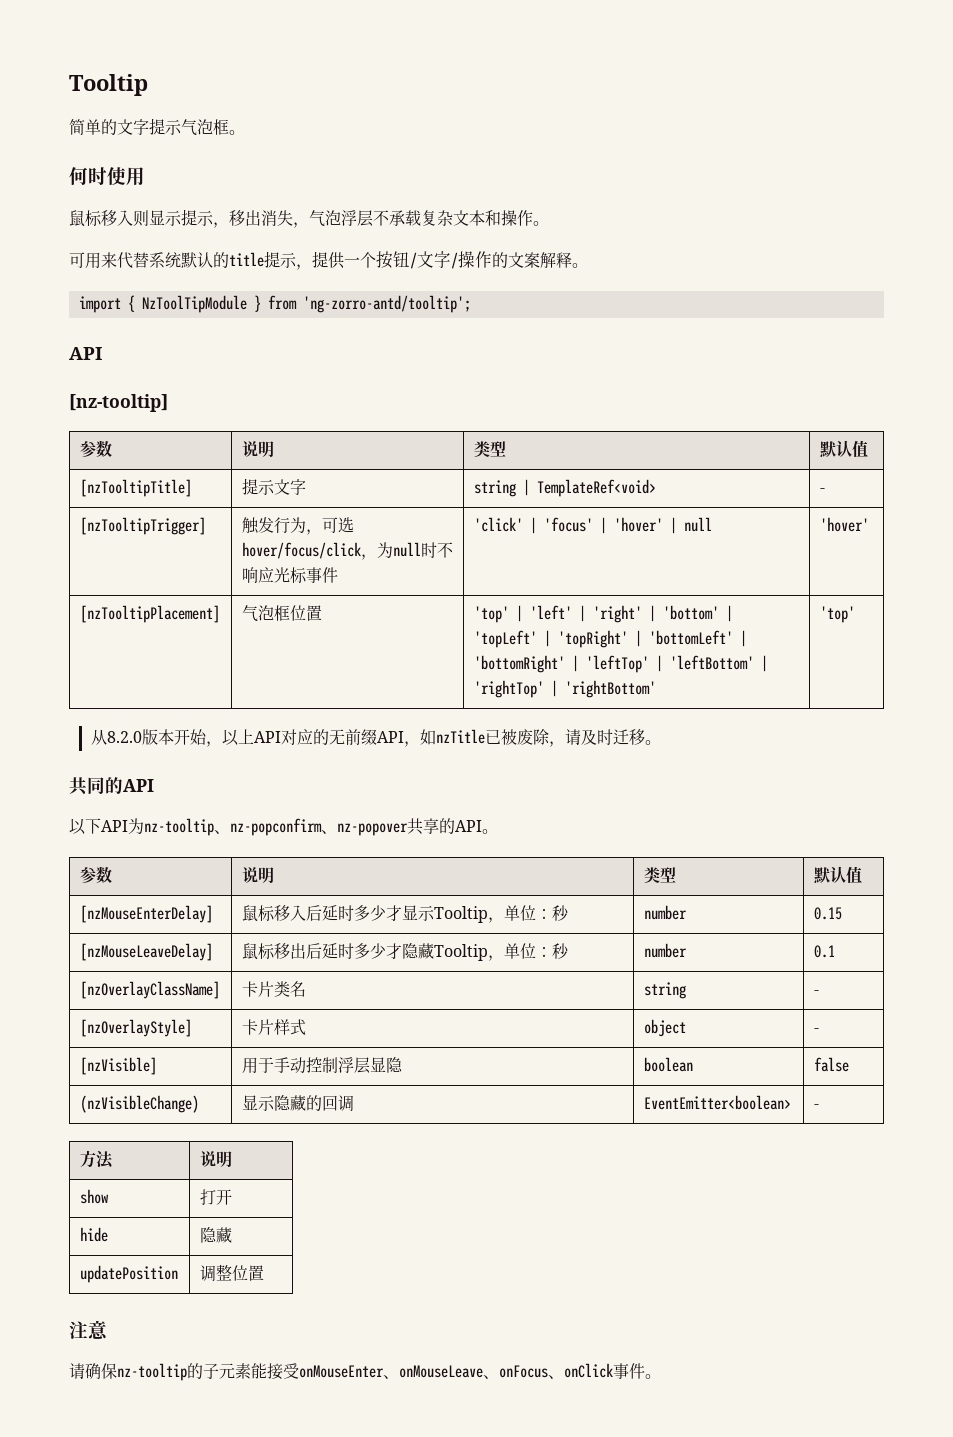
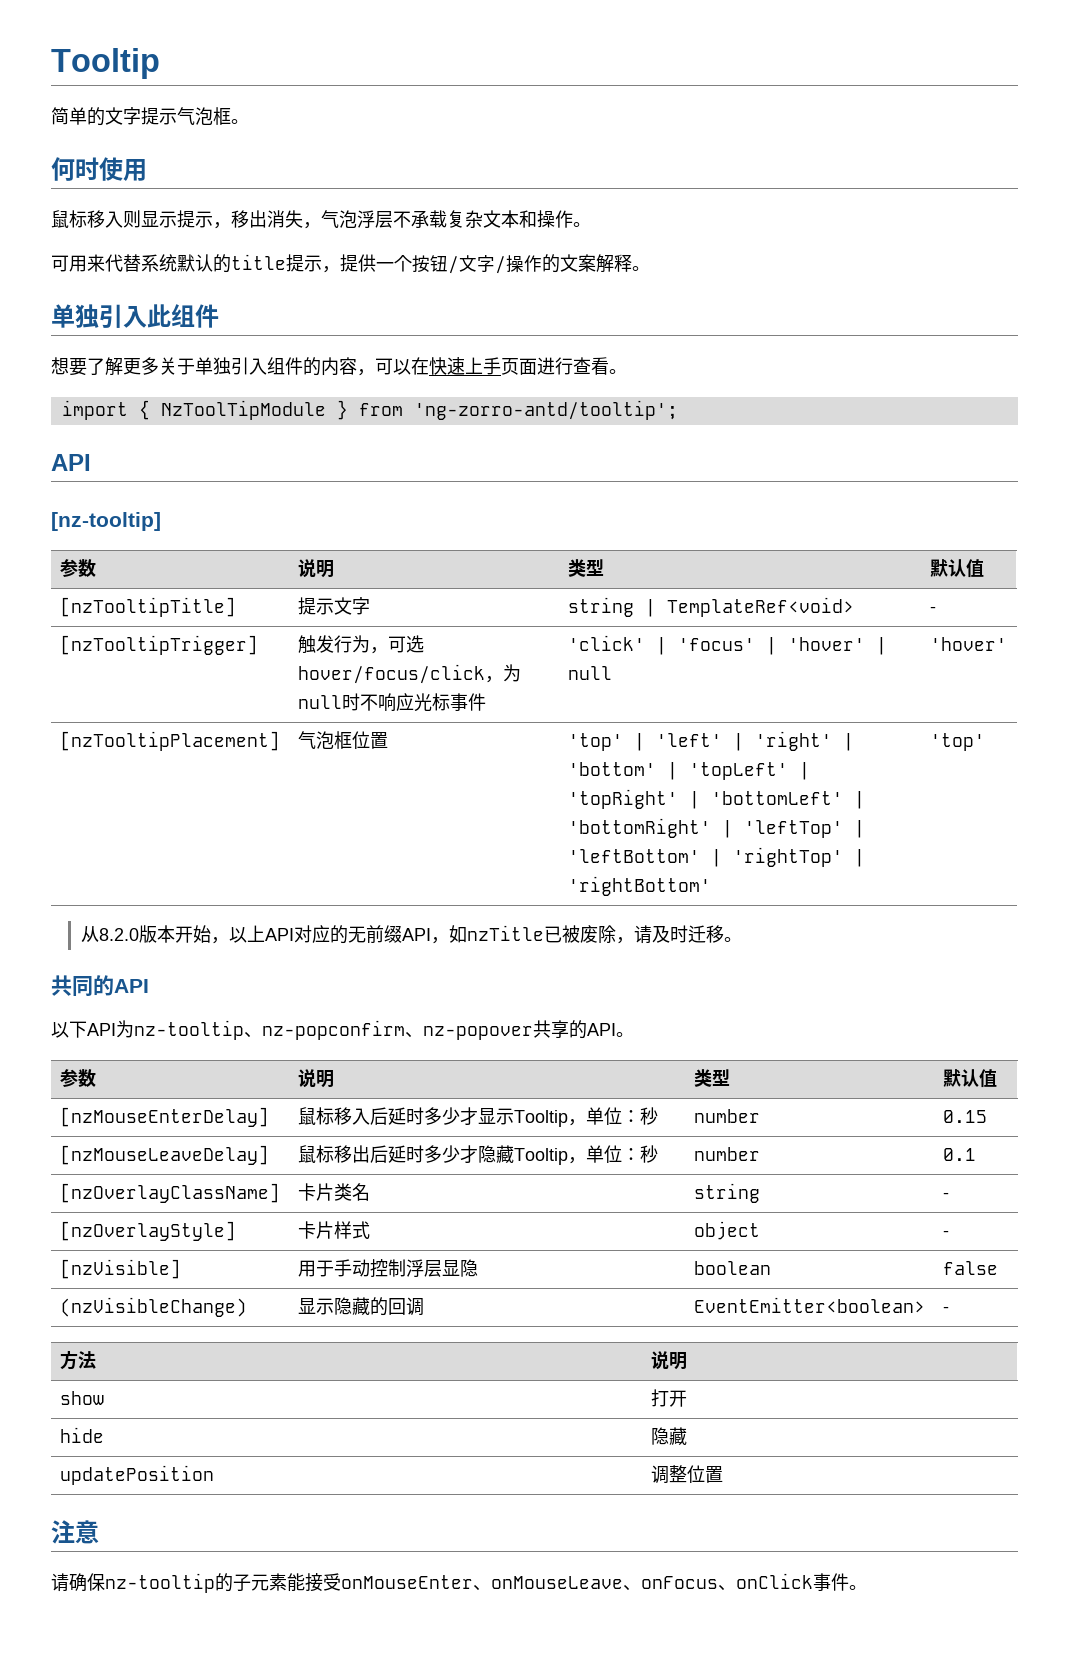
(588, 265) none -> [51,304,219,328] [51,357,627,376] // 单独引入此组件 // 想要了解更多关于单独引入组件的内容，可以在快速上手页面进行查看。

